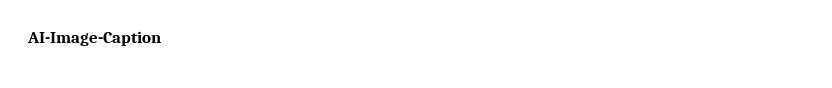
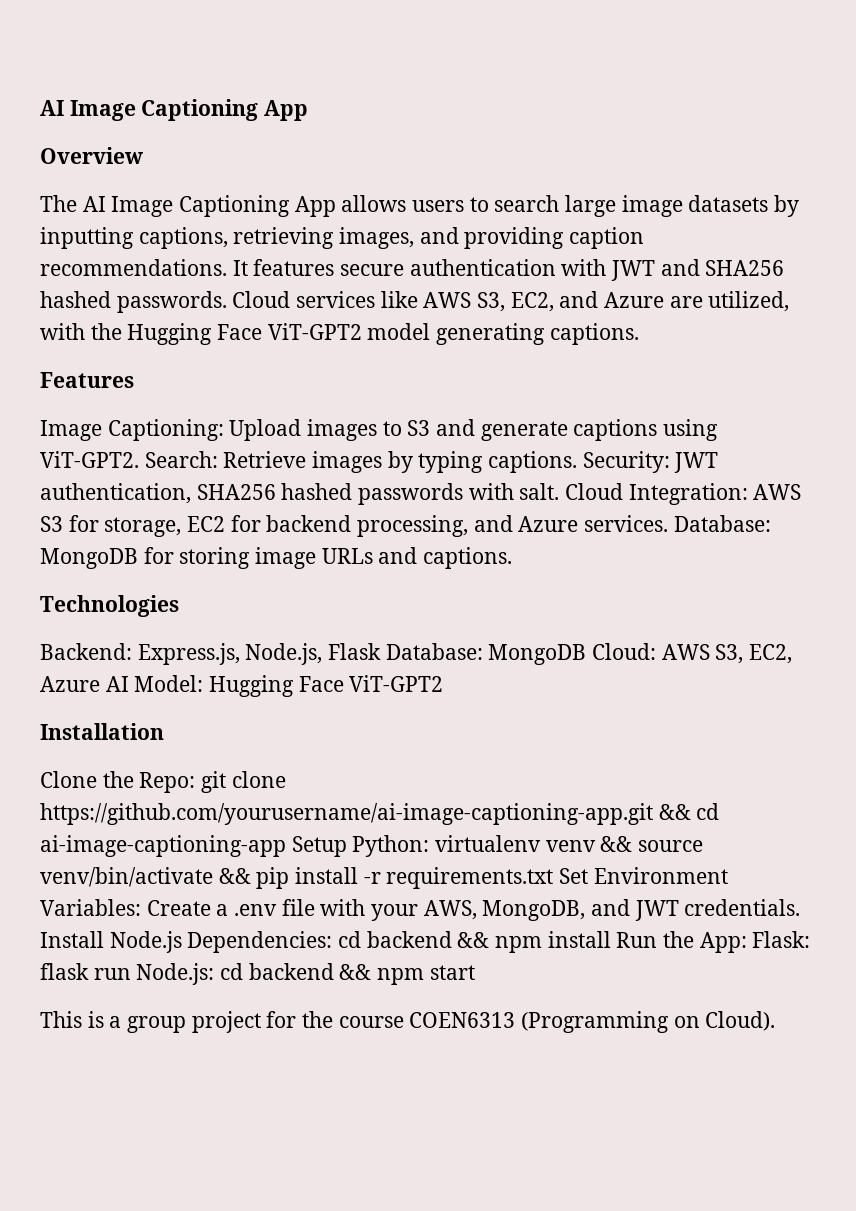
[27,31,161,46] AI-Image-Caption -> [40,99,309,121] [40,147,143,164] [40,195,800,217] [40,227,645,249] [40,259,785,281] [40,291,790,313] [40,323,639,345] [40,372,134,388] [40,419,719,441] [40,451,719,473] [40,483,802,505] [40,515,771,537] [40,547,513,569] [40,595,179,617] [40,643,793,665] [40,675,444,697] [40,723,164,740] [40,771,286,793] [40,803,720,825] [40,835,704,857] [40,867,728,889] [40,899,801,921] [40,931,811,953] [40,963,475,985] [40,1011,776,1033] AI Image Captioning App // Overview // The AI Image Captioning App allows users to search large image datasets by inputting captions, retrieving images, and providing caption recommendations. It features secure authentication with JWT and SHA256 hashed passwords. Cloud services like AWS S3, EC2, and Azure are utilized, with the Hugging Face ViT-GPT2 model generating captions. // Features // Image Captioning: Upload images to S3 and generate captions using ViT-GPT2. Search: Retrieve images by typing captions. Security: JWT authentication, SHA256 hashed passwords with salt. Cloud Integration: AWS S3 for storage, EC2 for backend processing, and Azure services. Database: MongoDB for storing image URLs and captions. // Technologies // Backend: Express.js, Node.js, Flask Database: MongoDB Cloud: AWS S3, EC2, Azure AI Model: Hugging Face ViT-GPT2 // Installation // Clone the Repo: git clone https://github.com/yourusername/ai-image-captioning-app.git && cd ai-image-captioning-app Setup Python: virtualenv venv && source venv/bin/activate && pip install -r requirements.txt Set Environment Variables: Create a .env file with your AWS, MongoDB, and JWT credentials. Install Node.js Dependencies: cd backend && npm install Run the App: Flask: flask run Node.js: cd backend && npm start // This is a group project for the course COEN6313 (Programming on Cloud).

